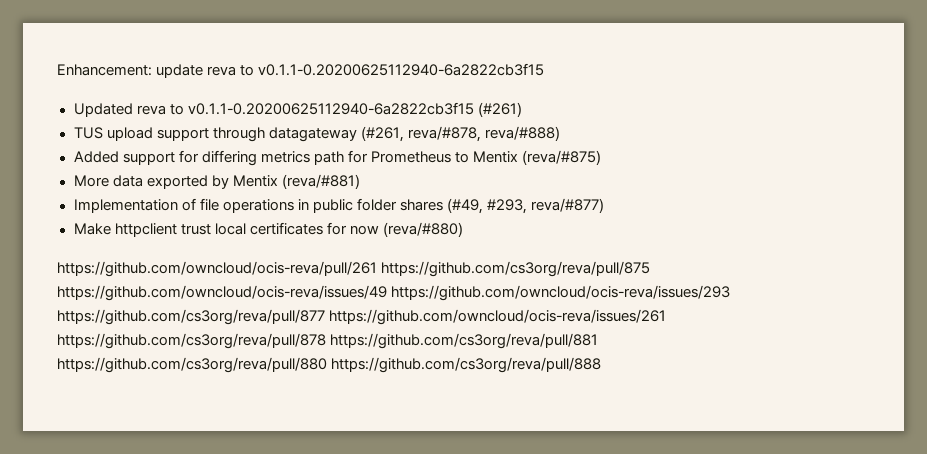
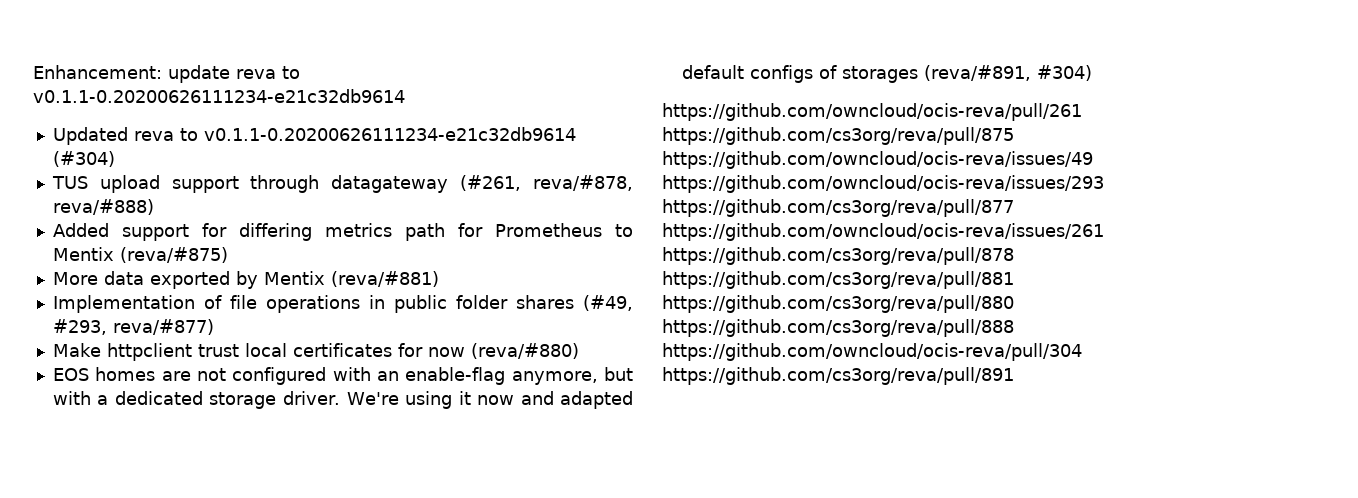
[258,63,545,76] v0.1.1-0.20200625112940-6a2822cb3f15 -> [33,89,405,103] v0.1.1-0.20200626111234-e21c32db9614
[187,102,522,117] v0.1.1-0.20200625112940-6a2822cb3f15 (#261) -> [203,127,576,141] [52,151,115,167] v0.1.1-0.20200626111234-e21c32db9614 (#304)
(463, 229) none -> [52,367,633,385] [52,391,634,409] [681,65,1092,83] // EOS homes are not configured with an enable-flag anymore, but with a dedicated storage driver. We're using it now and adapted default configs of storages (reva/#891, #304)
(602, 365) none -> [662,343,1082,361] [662,367,1014,385] https://github.com/owncloud/ocis-reva/pull/304 https://github.com/cs3org/reva/pull/891

